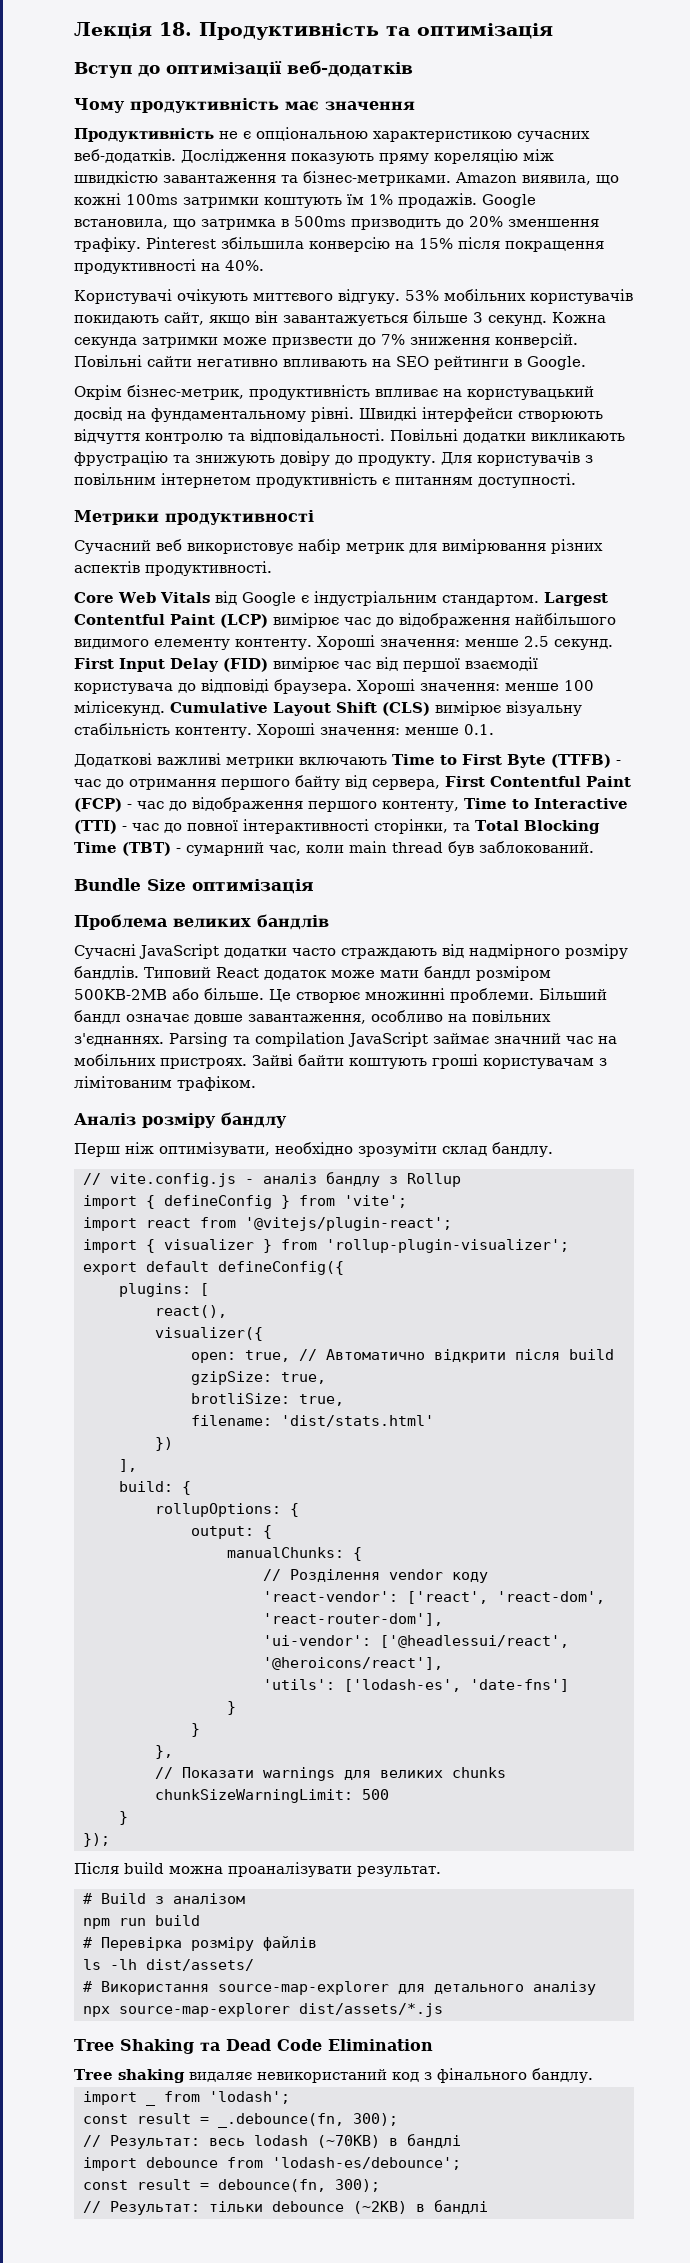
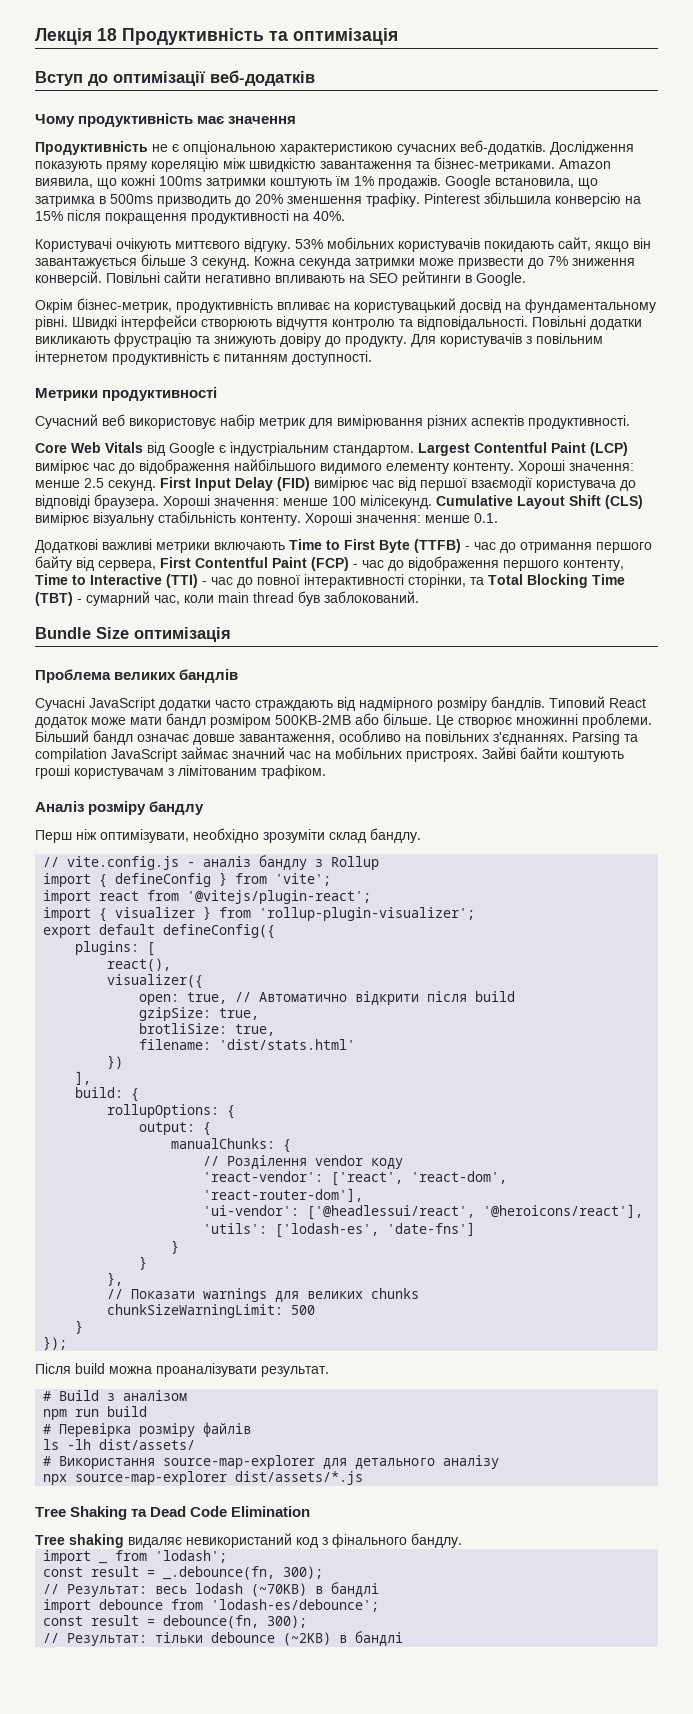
[159,22,192,36] 18. -> [97,28,117,41] 18

